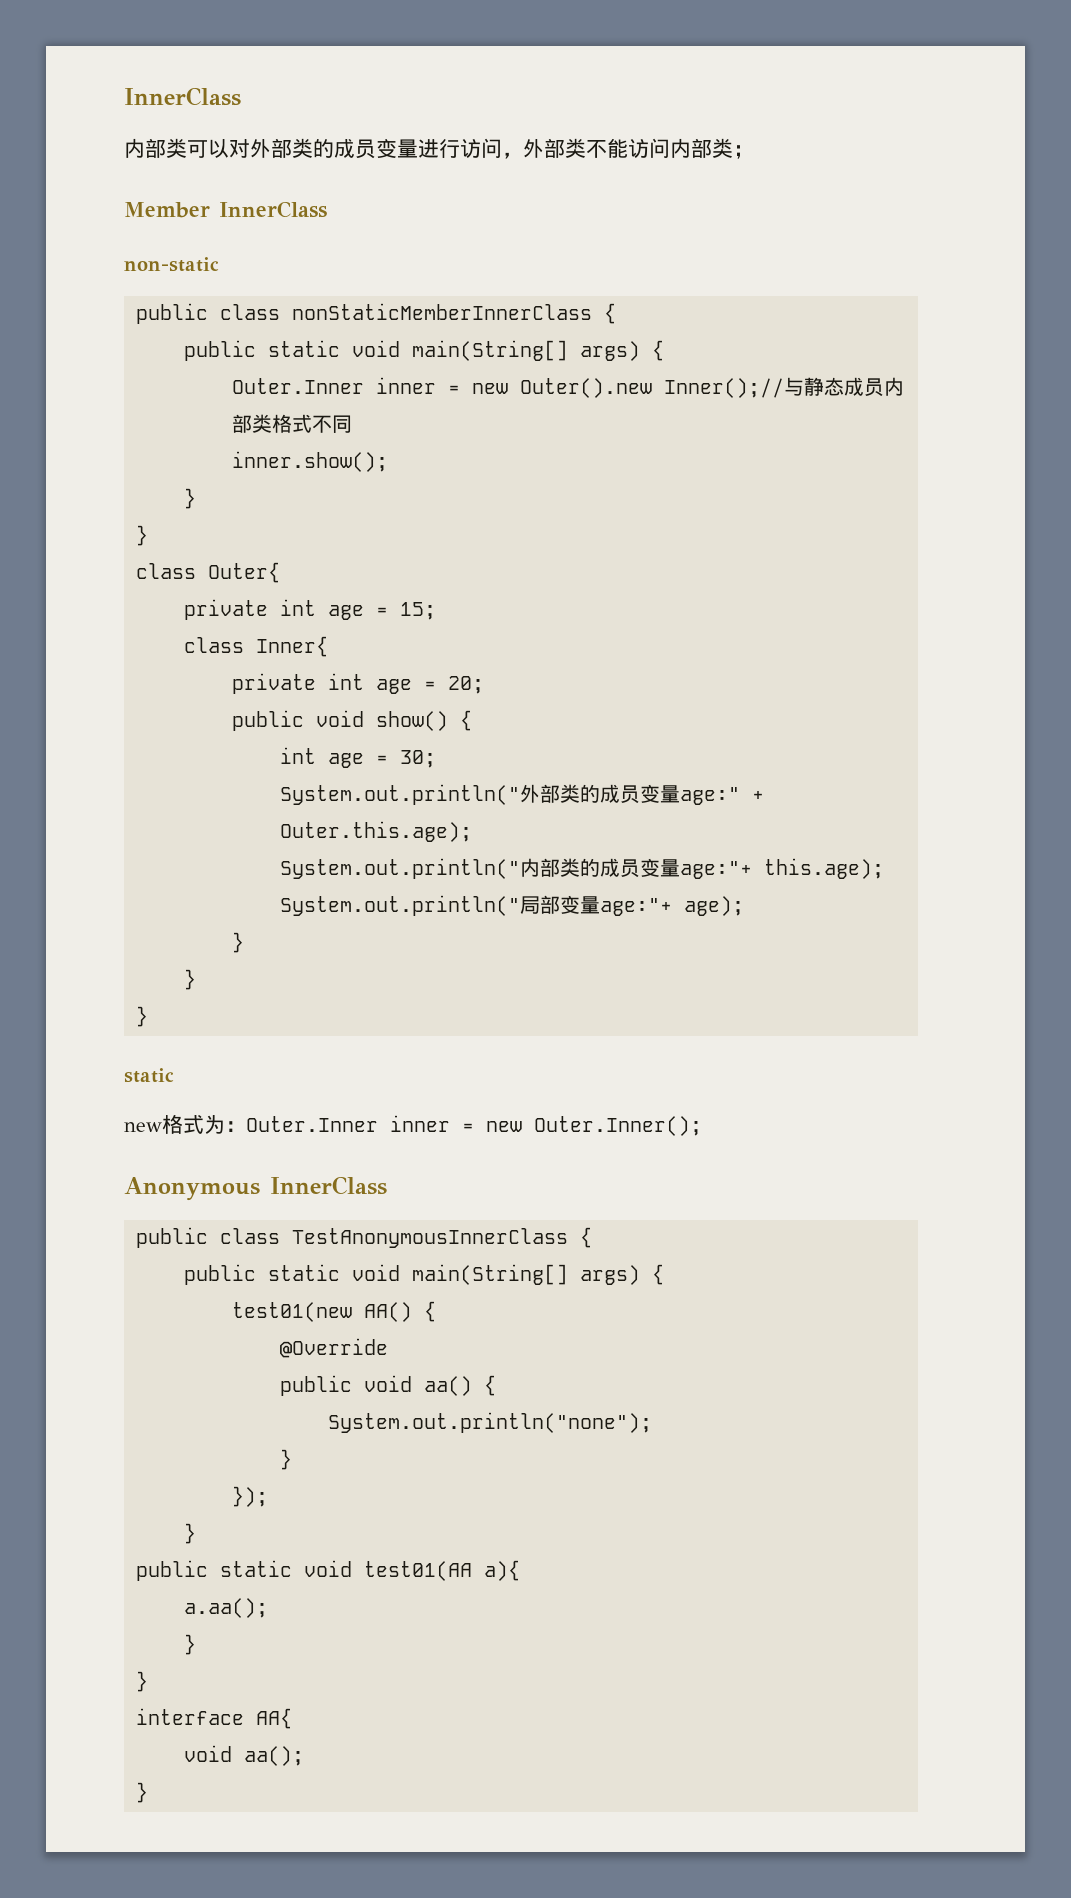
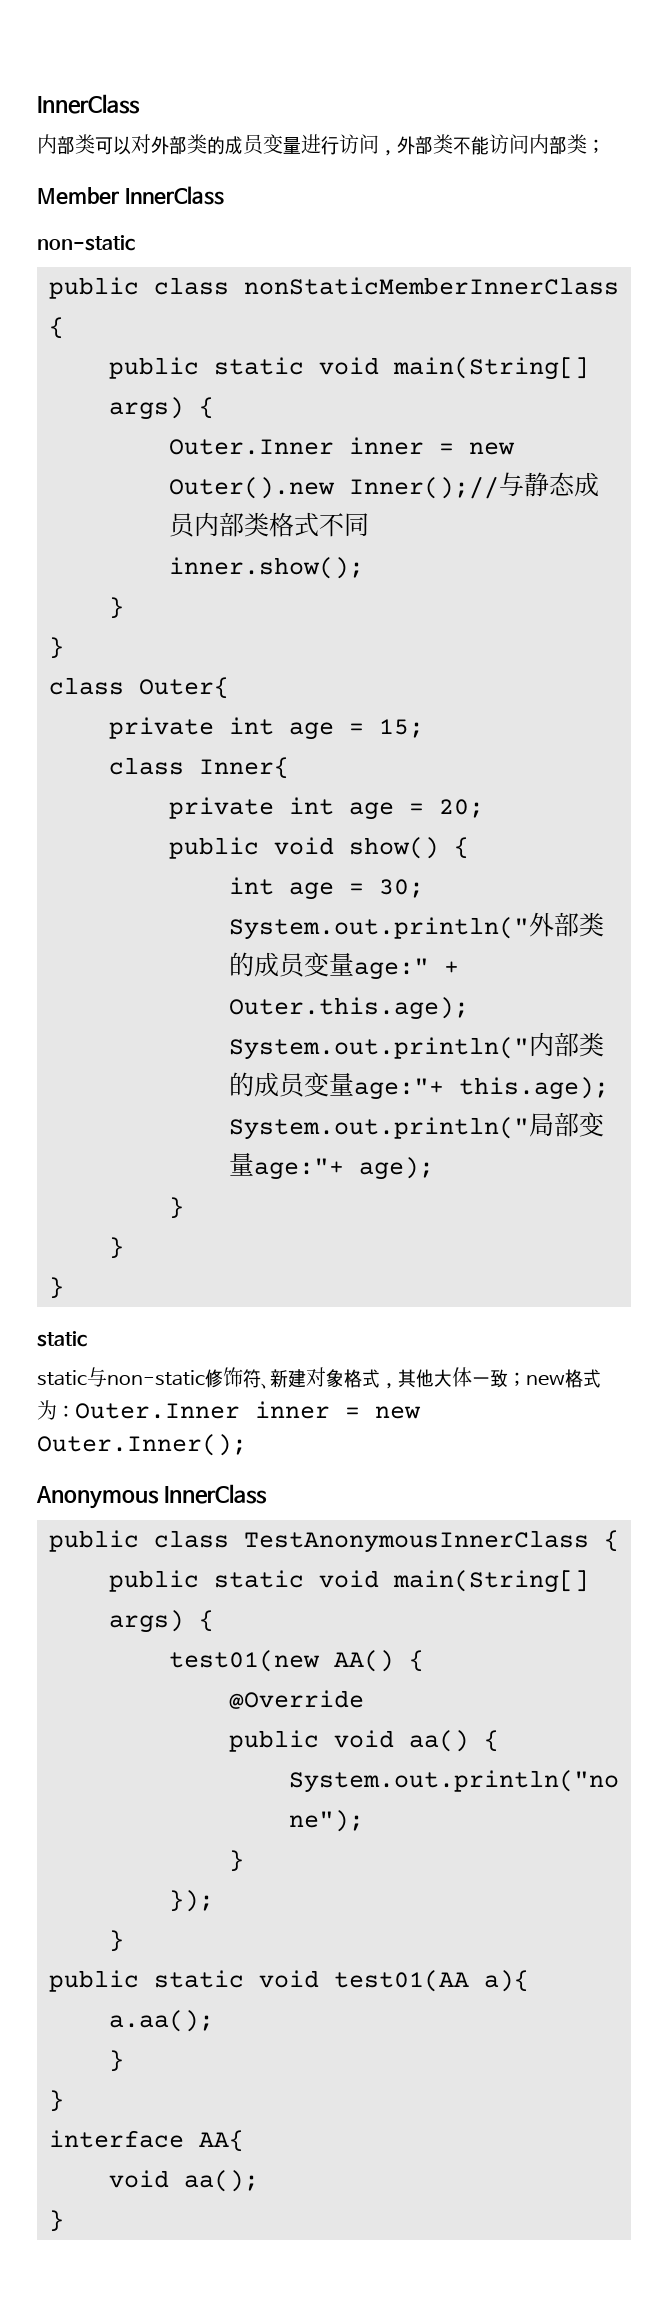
(174, 1075) none -> [37,1367,526,1389] static与non-static修饰符、新建对象格式，其他大体一致；

